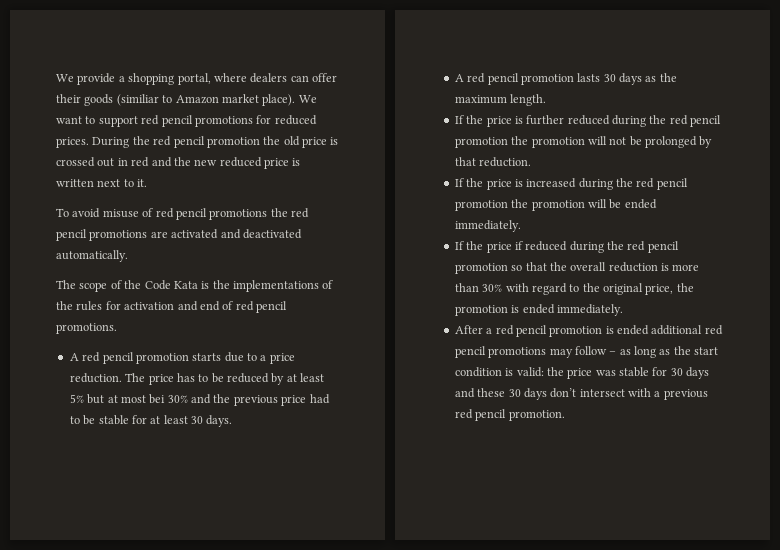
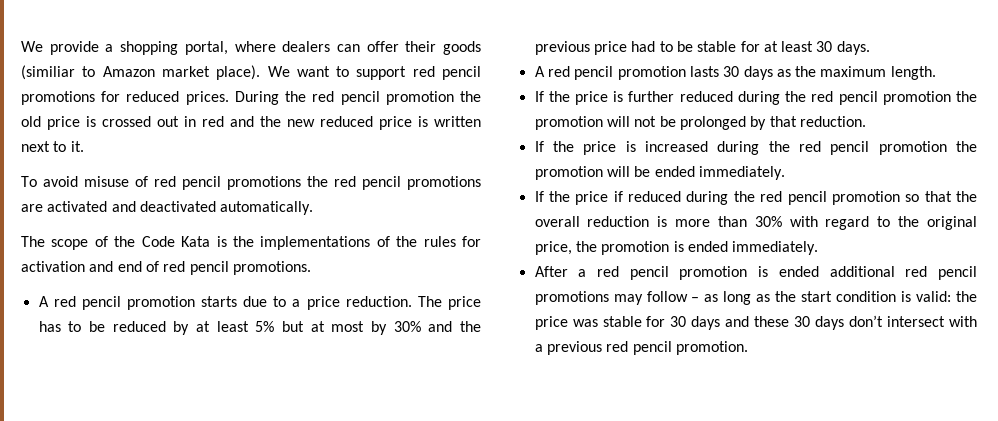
[149,394,166,404] bei -> [370,321,387,335] by

